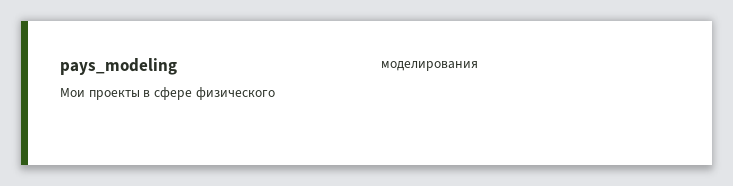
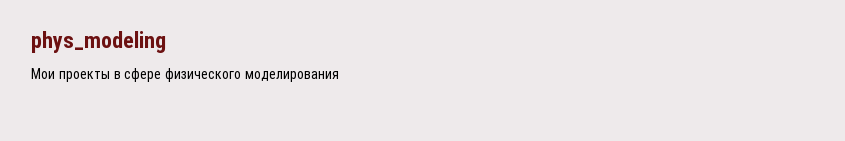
[60,58,177,75] pays_modeling -> [31,31,166,53] phys_modeling

